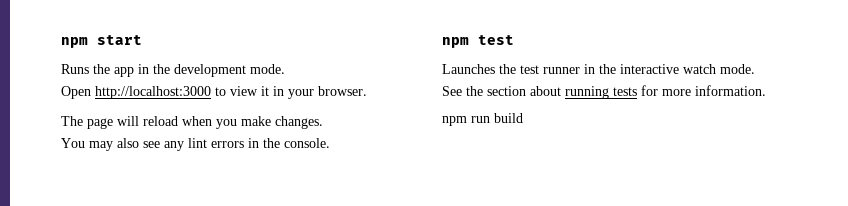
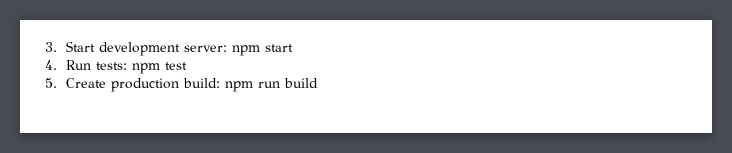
[61,35,142,48] [61,64,285,77] [61,86,367,99] [61,116,323,129] [61,138,330,151] [442,35,514,48] [442,64,755,74] [442,85,766,99] npm start // Runs the app in the development mode. // Open http://localhost:3000 to view it in your browser. // The page will reload when you make changes. // You may also see any lint errors in the console. // npm test // Launches the test runner in the interactive watch mode. // See the section about running tests for more information. // -> [45,41,294,56] [45,60,188,74] [45,78,221,92] 3. Start development server: npm start // 4. Run tests: npm test // 5. Create production build:

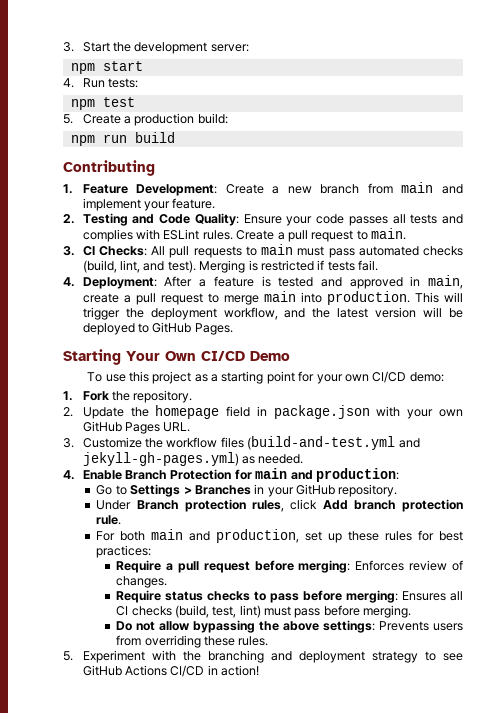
(96, 46) none -> [113,42,132,52] the
(228, 48) none -> (249, 48) //
(128, 66) none -> (139, 83) //
(107, 83) none -> [124,116,132,124] a
(221, 83) none -> (228, 118) //
(319, 83) none -> [63,160,155,176] [63,182,463,196] [82,198,216,211] [63,213,463,226] [82,228,407,242] [63,244,463,258] [82,260,379,273] [63,275,463,289] [82,291,463,305] [82,307,463,320] [82,322,233,335] [63,349,290,365] [87,371,444,384] [63,390,193,403] [63,405,463,419] [82,421,191,434] [63,436,420,450] [82,452,304,466] [63,468,399,482] [96,484,398,497] [96,499,463,512] [96,515,122,525] [96,529,463,543] [96,545,152,558] [116,560,464,573] [116,576,168,588] [116,590,464,603] [116,605,412,618] [116,620,464,633] [116,635,269,648] [63,650,463,663] [82,665,260,677] // Contributing // 1. Feature Development: Create a new branch from main and implement your feature. // 2. Testing and Code Quality: Ensure your code passes all tests and complies with ESLint rules. Create a pull request to main. // 3. CI Checks: All pull requests to main must pass automated checks (build, lint, and test). Merging is restricted if tests fail. // 4. Deployment: After a feature is tested and approved in main, create a pull request to merge main into production. This will trigger the deployment workflow, and the latest version will be deployed to GitHub Pages. // Starting Your Own CI/CD Demo // To use this project as a starting point for your own CI/CD demo: // 1. Fork the repository. // 2. Update the homepage field in package.json with your own GitHub Pages URL. // 3. Customize the workflow files (build-and-test.yml and jekyll-gh-pages.yml) as needed. // 4. Enable Branch Protection for main and production: // Go to Settings > Branches in your GitHub repository. // Under Branch protection rules, click Add branch protection rule. // For both main and production, set up these rules for best practices: // Require a pull request before merging: Enforces review of changes. // Require status checks to pass before merging: Ensures all CI checks (build, test, lint) must pass before merging. // Do not allow bypassing the above settings: Prevents users from overriding these rules. // 5. Experiment with the branching and deployment strategy to see GitHub Actions CI/CD in action!

